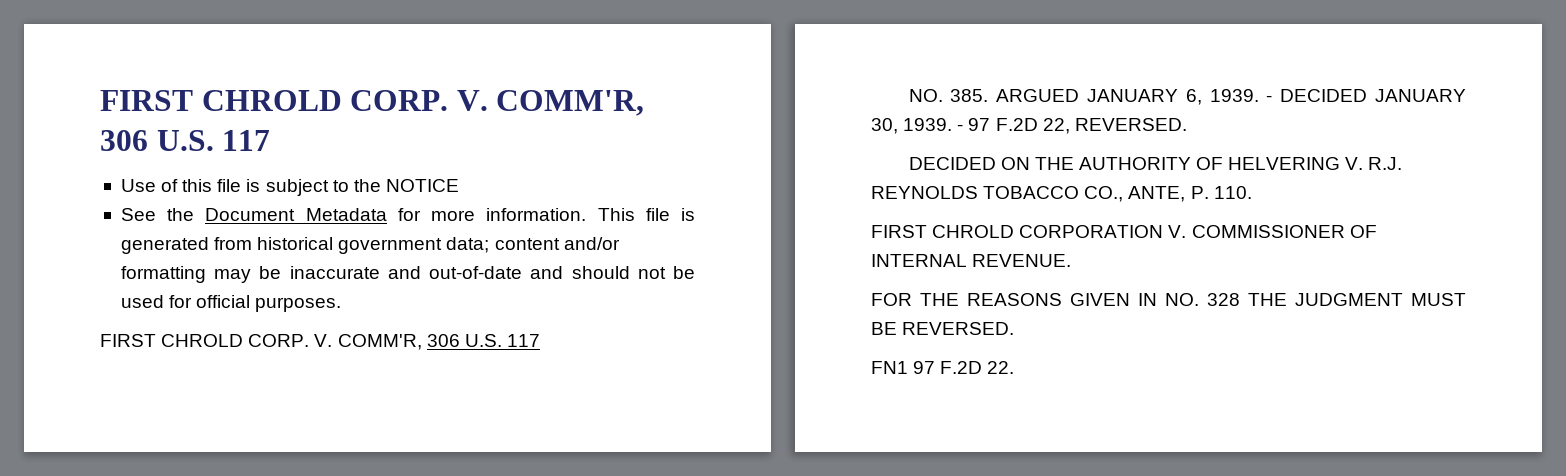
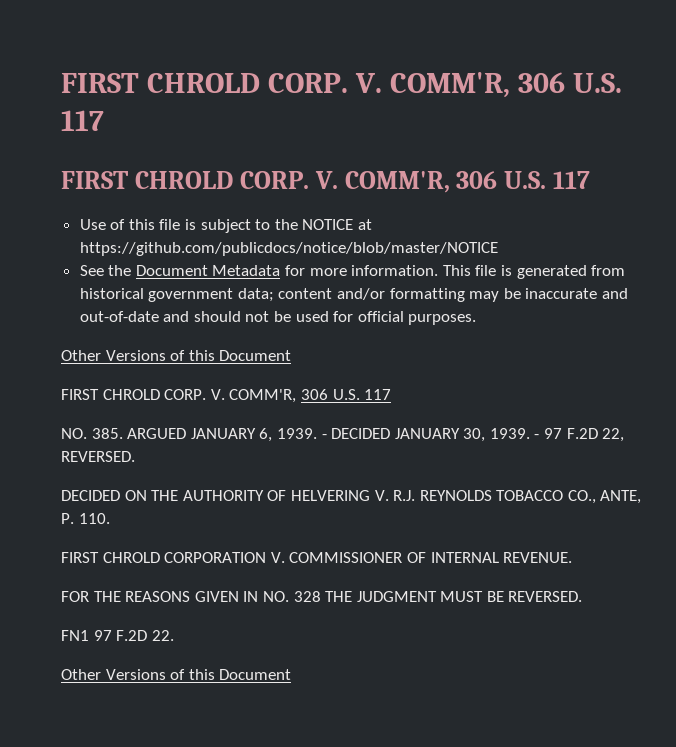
[100,90,645,116] [100,130,271,151] FIRST CHROLD CORP. V. COMM'R, 306 U.S. 117 -> [61,72,622,98] [61,110,104,131] [61,171,591,193] FIRST CHROLD CORP. V. COMM'R, 306 U.S. 117 // FIRST CHROLD CORP. V. COMM'R, 306 U.S. 117
(459, 185) none -> [358,219,373,230] [79,242,498,256] at https://github.com/publicdocs/notice/blob/master/NOTICE
(342, 304) none -> [61,350,292,361] // Other Versions of this Document
(1015, 367) none -> [61,669,292,680] // Other Versions of this Document

